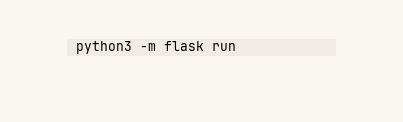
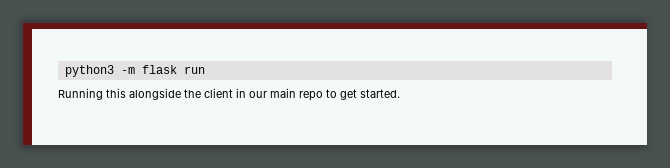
(236, 47) none -> [58,88,400,101] // Running this alongside the client in our main repo to get started.

